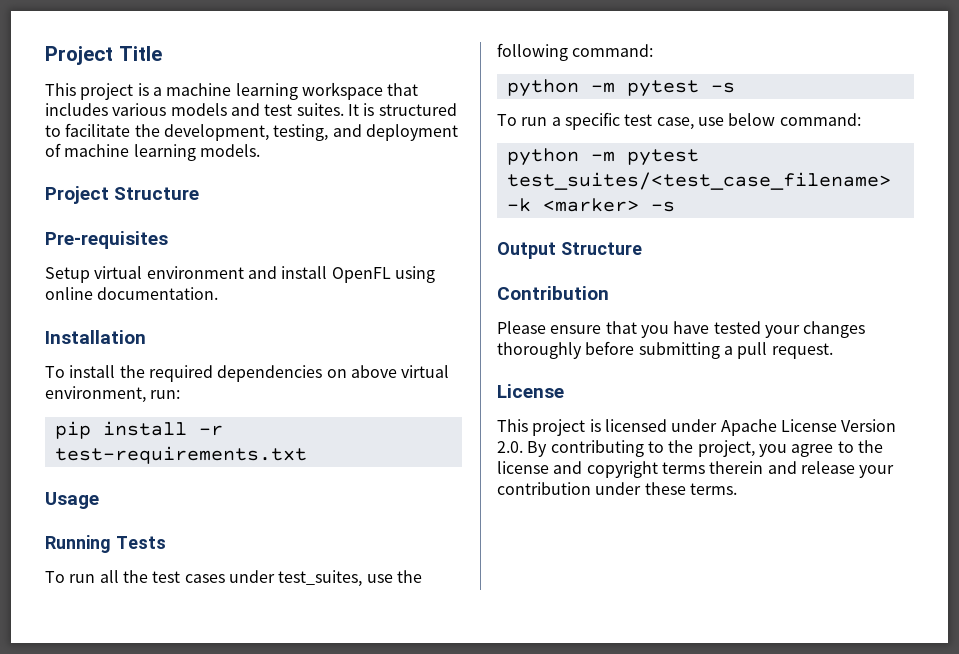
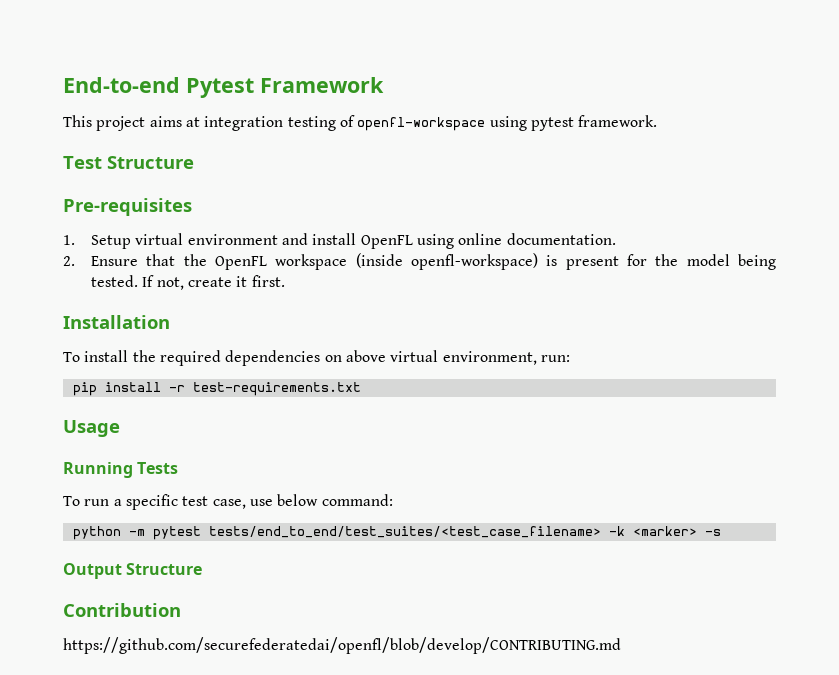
[45,46,162,65] [45,82,419,100] [45,103,457,116] [45,123,458,141] [45,143,260,161] [45,186,109,204] Project Title // This project is a machine learning workspace that includes various models and test suites. It is structured to facilitate the development, testing, and deployment of machine learning models. // Project -> [63,77,384,98] [63,115,658,131] [63,156,102,169] End-to-end Pytest Framework // This project aims at integration testing of openfl-workspace using pytest framework. // Test
(168, 240) none -> [63,235,75,245] 1.
(219, 293) none -> [63,253,777,270] [90,275,285,290] // 2. Ensure that the OpenFL workspace (inside openfl-workspace) is present for the model being tested. If not, create it first.
[45,570,422,587] [497,43,654,61] [506,79,735,97] // To run all the test cases under test_suites, use the following command: // python -m pytest -s -> (179, 468) none
[506,172,891,190] test_suites/<test_case_filename> -> [208,526,601,538] tests/end_to_end/test_suites/<test_case_filename>
[497,321,866,338] [497,341,833,359] [497,384,564,398] [497,419,897,436] [497,440,883,457] [497,461,895,478] [497,482,737,495] Please ensure that you have tested your changes thoroughly before submitting a pull request. // License // This project is licensed under Apache License Version 2.0. By contributing to the project, you agree to the license and copyright terms therein and release your contribution under these terms. -> [63,637,621,654] https://github.com/securefederatedai/openfl/blob/develop/CONTRIBUTING.md

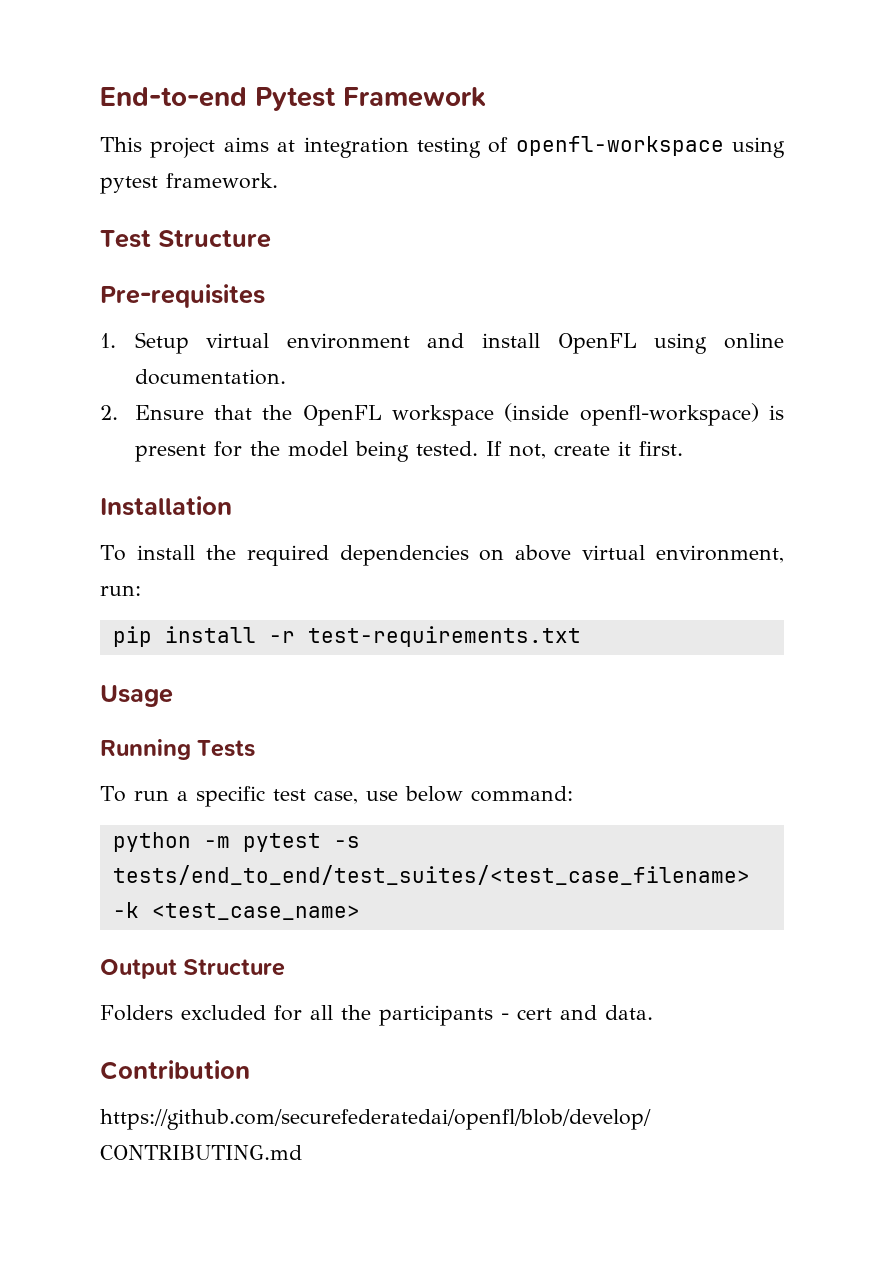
(201, 533) none -> [333,836,360,848] -s
[632,526,721,536] <marker> -s -> [151,903,360,920] <test_case_name>
(203, 569) none -> [100,1005,653,1026] // Folders excluded for all the participants - cert and data.

